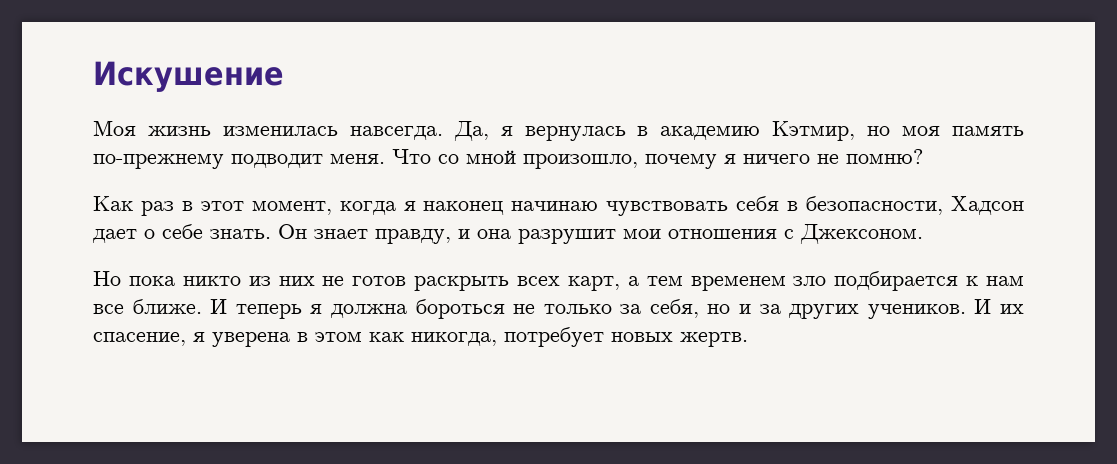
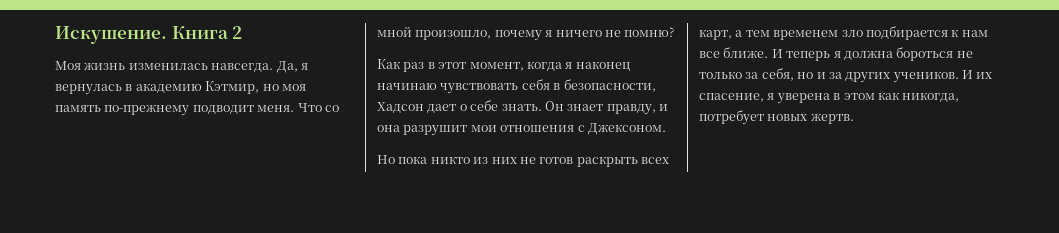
[93,61,284,92] Искушение -> [55,26,243,44] Искушение. Книга 2

